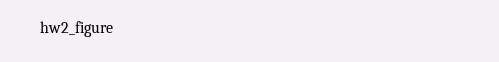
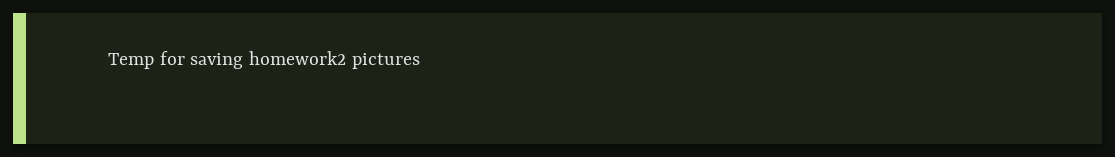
[40,21,113,37] hw2_figure -> [108,51,420,69] Temp for saving homework2 pictures

